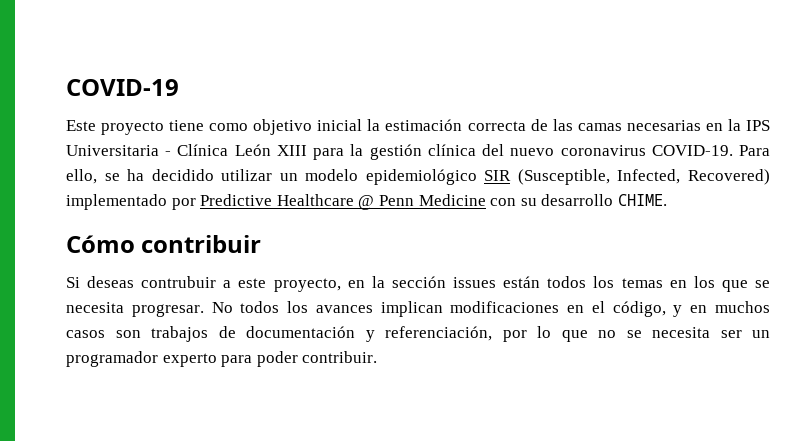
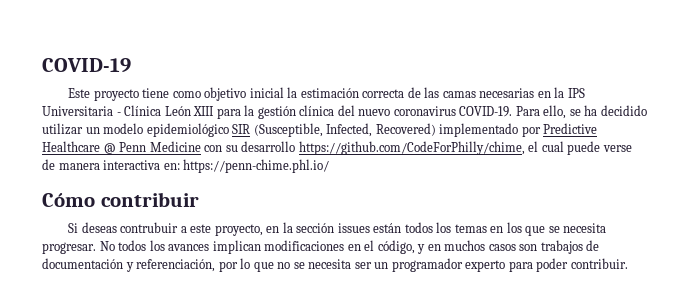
[617,194,667,206] CHIME. -> [298,141,632,155] [42,159,330,173] https://github.com/CodeForPhilly/chime, el cual puede verse de manera interactiva en: https://penn-chime.phl.io/

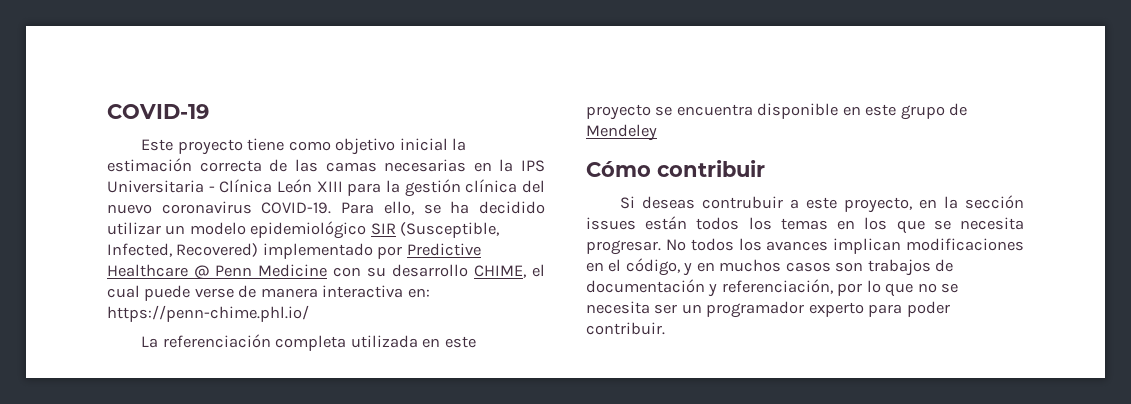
[298,141,525,155] https://github.com/CodeForPhilly/chime, -> [474,265,526,278] CHIME,
(330, 166) none -> [141,334,476,351] [586,103,968,120] [586,124,657,141] // La referenciación completa utilizada en este proyecto se encuentra disponible en este grupo de Mendeley

